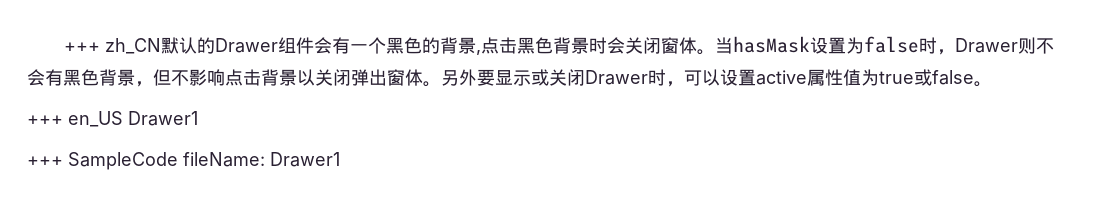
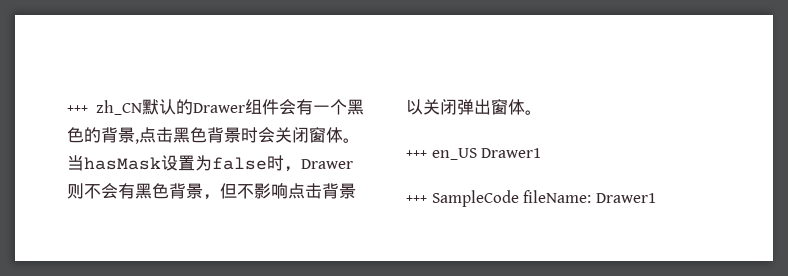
[441,69,992,87] 另外要显示或关闭Drawer时，可以设置active属性值为true或false。 -> (542, 112) none

